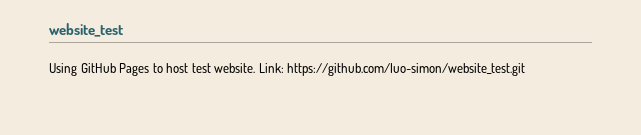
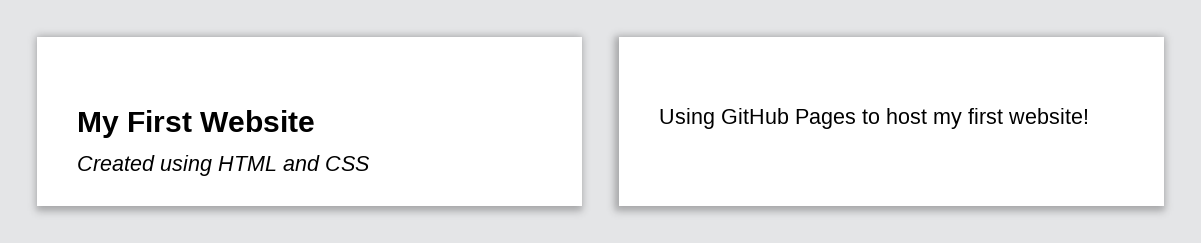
[49,23,123,37] website_test -> [77,110,316,138] [77,155,370,176] My First Website // Created using HTML and CSS
[191,63,526,76] test website. Link: https://github.com/luo-simon/website_test.git -> [933,108,1089,129] my first website!

